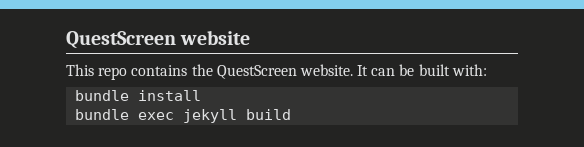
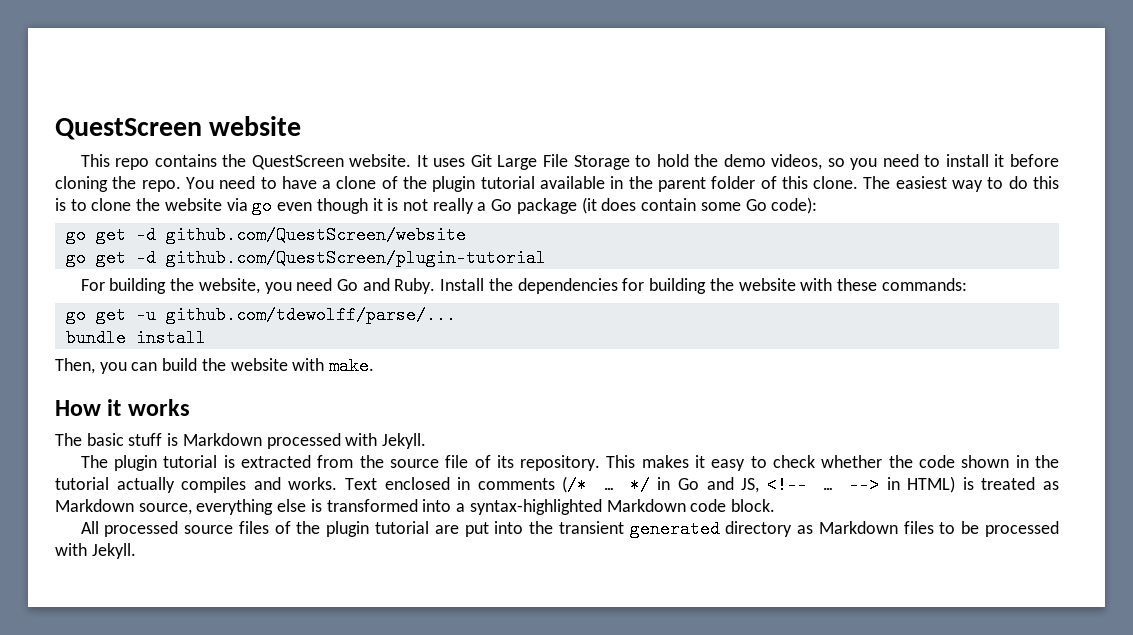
[371,64,487,76] [75,90,202,101] [75,109,292,123] can be built with: // bundle install // bundle exec jekyll build -> [433,154,1059,170] [55,176,1059,192] [55,197,818,215] [65,226,466,244] [65,249,546,267] [80,278,967,294] [65,306,456,324] [65,329,206,347] [55,357,375,375] [55,399,190,416] [55,433,427,449] [80,455,1060,471] [55,476,1060,494] [55,499,775,515] [80,520,1059,538] [55,543,136,559] uses Git Large File Storage to hold the demo videos, so you need to install it before cloning the repo. You need to have a clone of the plugin tutorial available in the parent folder of this clone. The easiest way to do this is to clone the website via go even though it is not really a Go package (it does contain some Go code): // go get -d github.com/QuestScreen/website // go get -d github.com/QuestScreen/plugin-tutorial // For building the website, you need Go and Ruby. Install the dependencies for building the website with these commands: // go get -u github.com/tdewolff/parse/... // bundle install // Then, you can build the website with make. // How it works // The basic stuff is Markdown processed with Jekyll. // The plugin tutorial is extracted from the source file of its repository. This makes it easy to check whether the code shown in the tutorial actually compiles and works. Text enclosed in comments (/* … */ in Go and JS, <!-- … --> in HTML) is treated as Markdown source, everything else is transformed into a syntax-highlighted Markdown code block. // All processed source files of the plugin tutorial are put into the transient generated directory as Markdown files to be processed with Jekyll.

